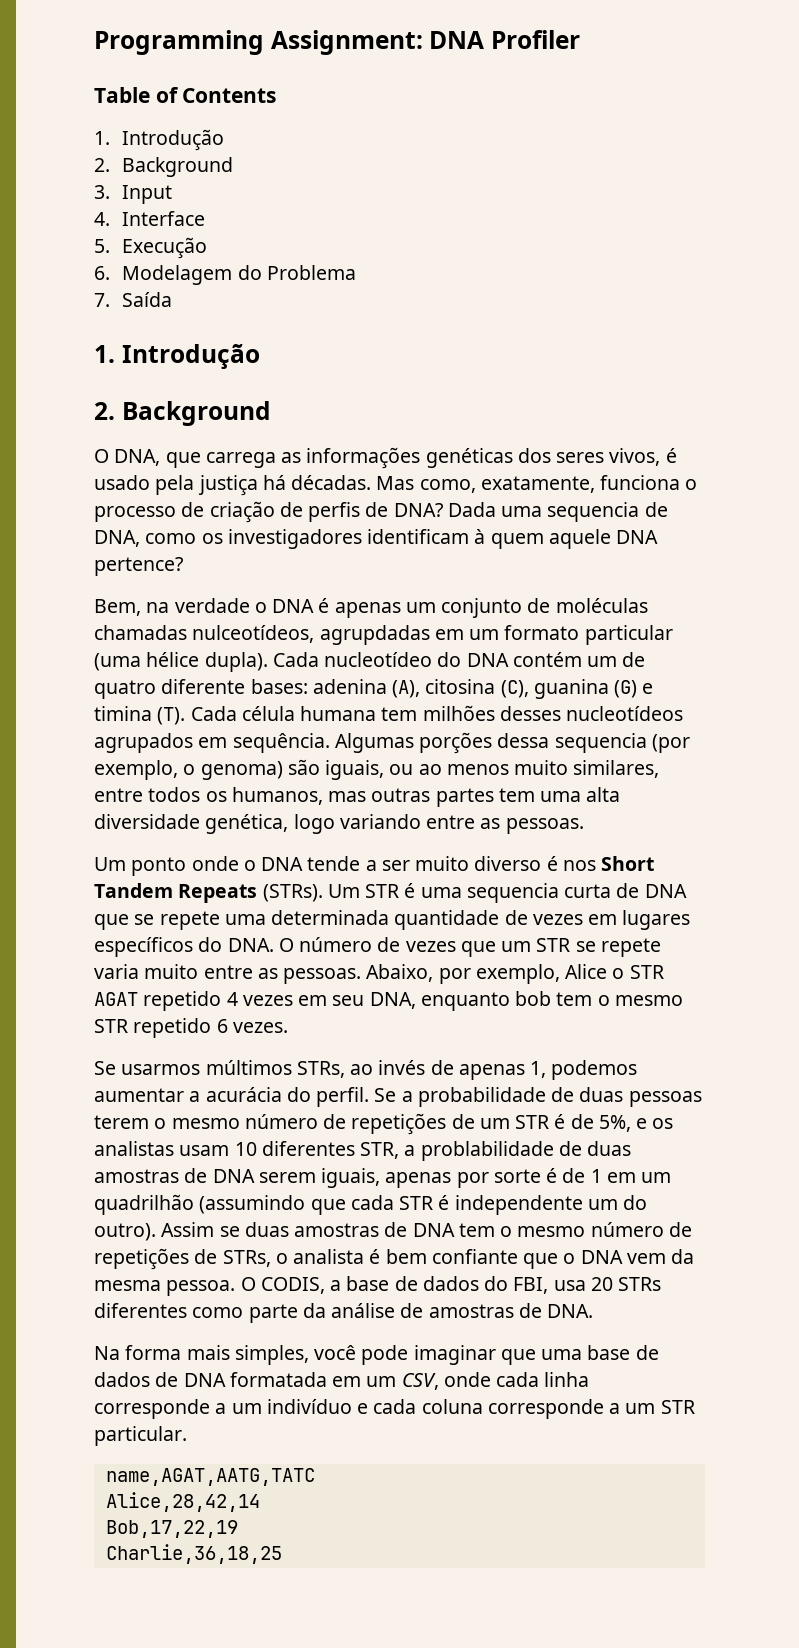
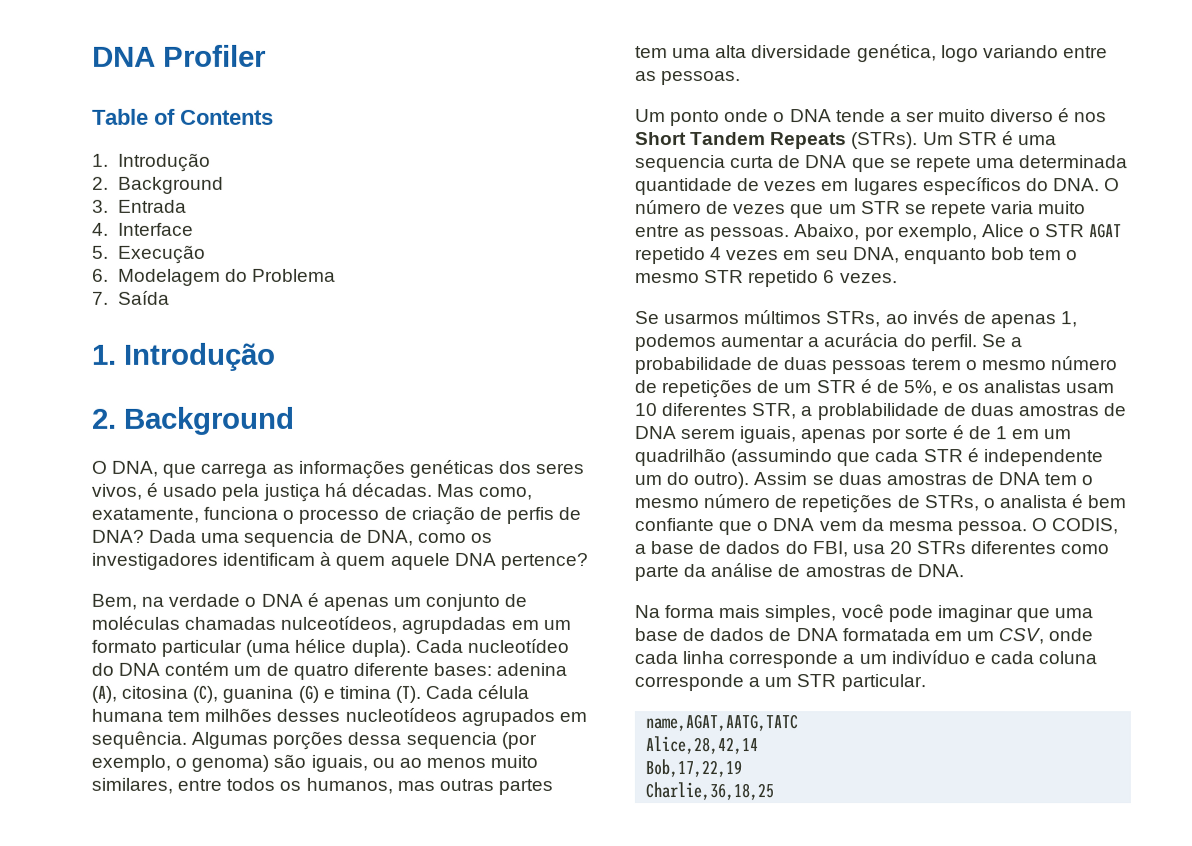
[94,30,423,55] Programming Assignment: -> (92, 56) none
[122,185,173,204] Input -> [117,199,187,213] Entrada

